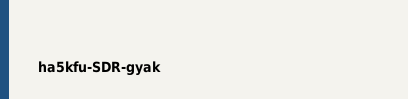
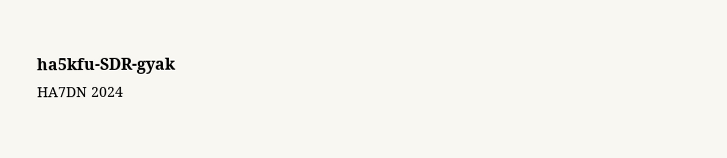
(161, 68) none -> [37,86,124,98] // HA7DN 2024

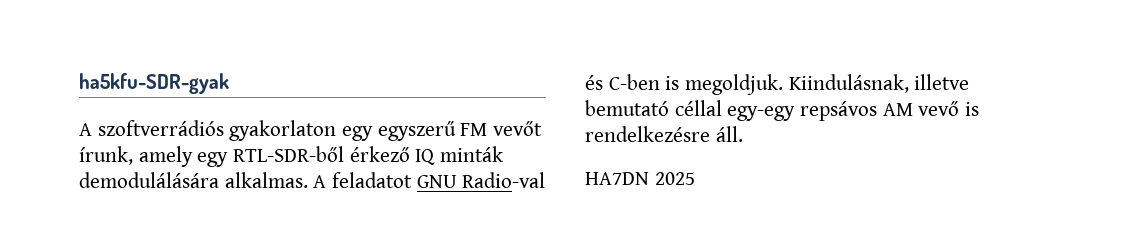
(176, 66) none -> [79,120,543,141] [79,146,504,167] [79,172,546,188] [585,74,970,95] [585,100,980,121] [585,126,743,142] // A szoftverrádiós gyakorlaton egy egyszerű FM vevőt írunk, amely egy RTL-SDR-ből érkező IQ minták demodulálására alkalmas. A feladatot GNU Radio-val és C-ben is megoldjuk. Kiindulásnak, illetve bemutató céllal egy-egy repsávos AM vevő is rendelkezésre áll.
[91,86,124,97] 2024 -> [654,172,695,185] 2025

